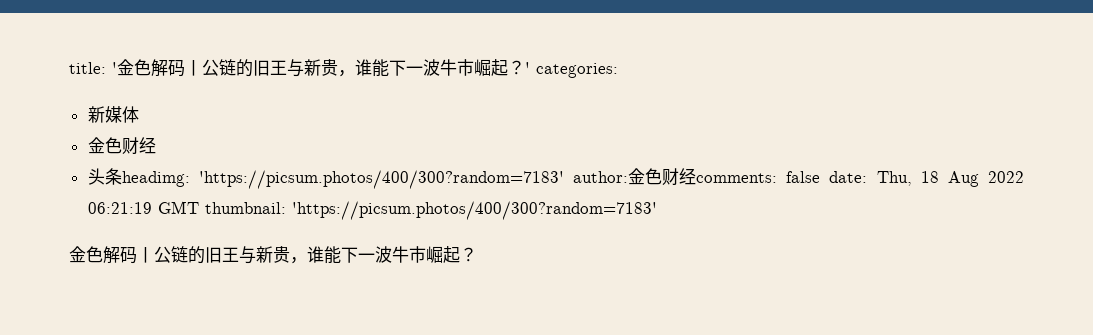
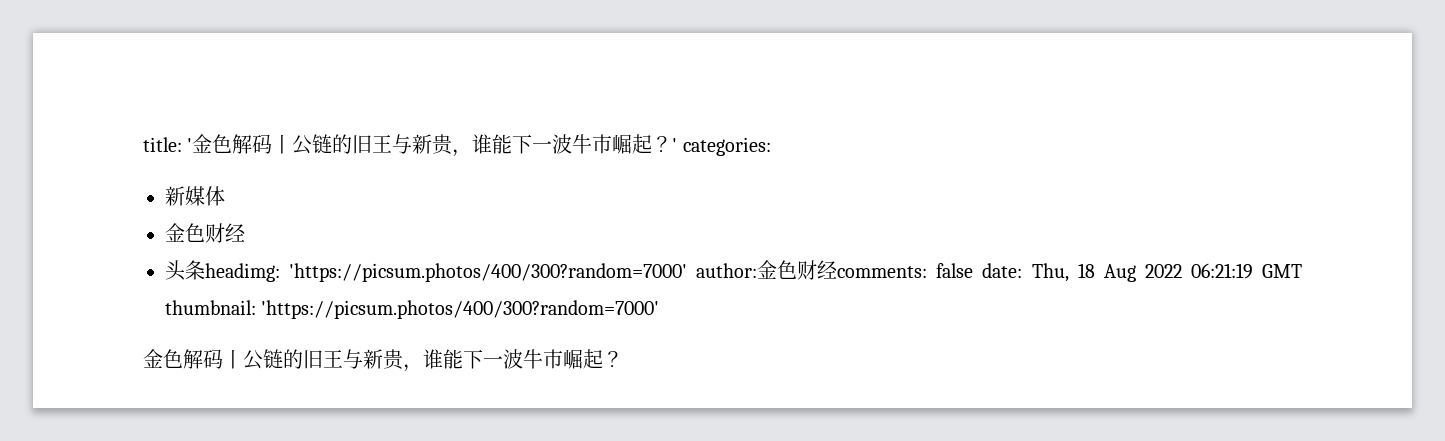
[198,170,564,189] 'https://picsum.photos/400/300?random=7183' -> [289,263,688,282] 'https://picsum.photos/400/300?random=7000'
[291,201,657,220] 'https://picsum.photos/400/300?random=7183' -> [261,300,660,319] 'https://picsum.photos/400/300?random=7000'

